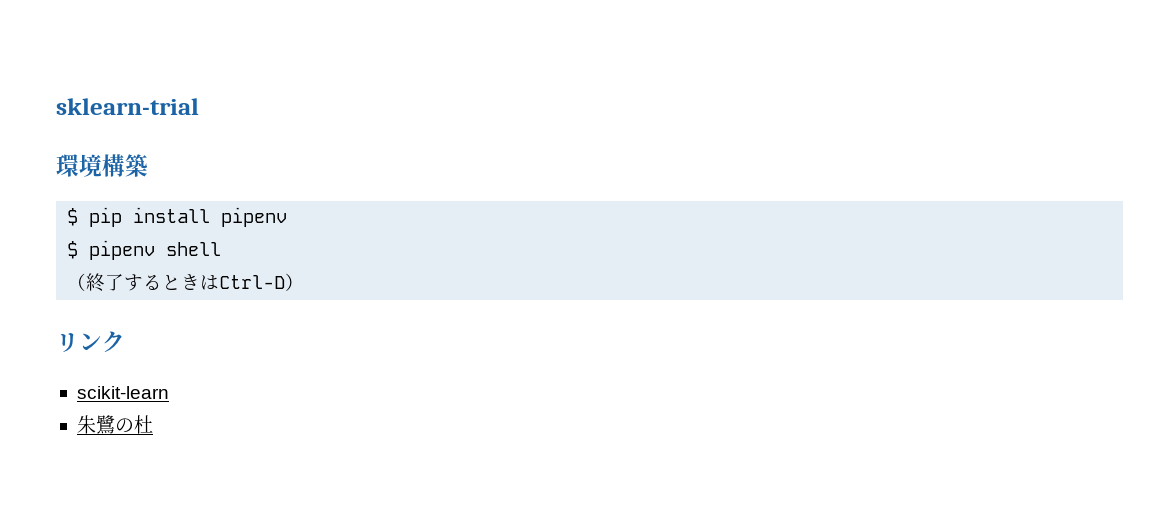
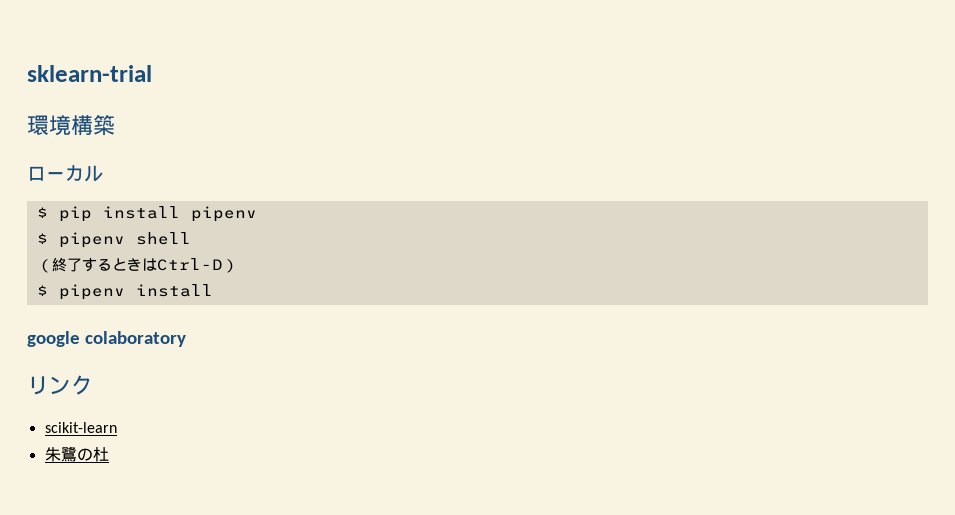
(148, 165) none -> [27,165,103,182] // ローカル
(305, 282) none -> [36,284,213,300] [27,331,186,347] // $ pipenv install // google colaboratory

